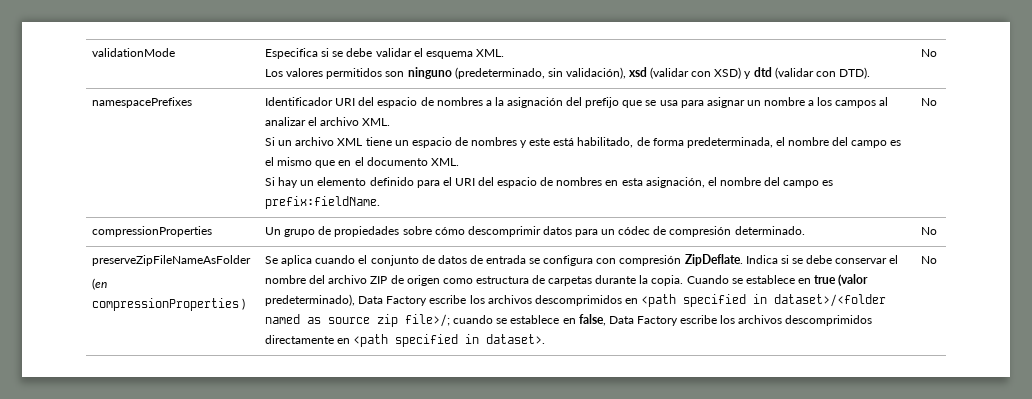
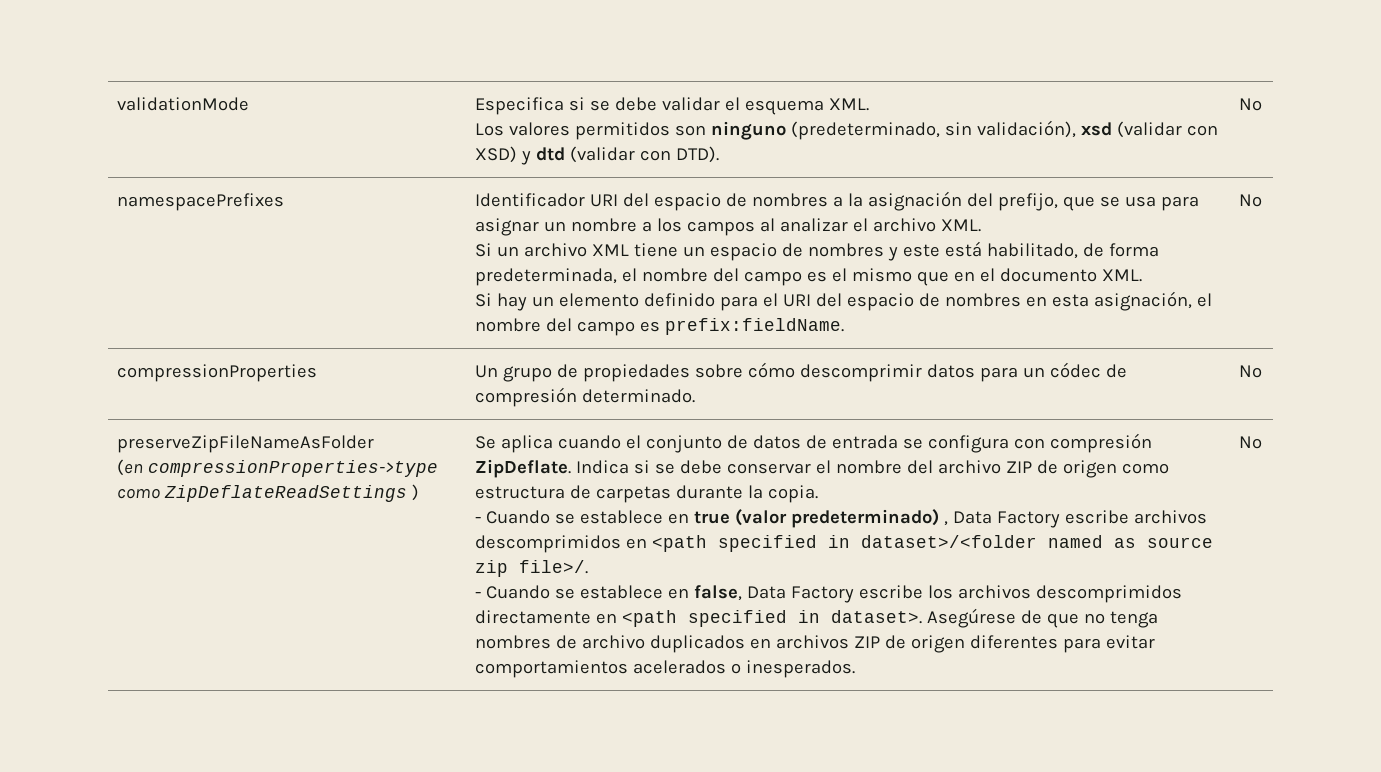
[585,97,620,108] prefijo -> [997,193,1058,211] prefijo,
[92,298,240,311] compressionProperties -> [147,460,438,477] [116,485,407,502] compressionProperties->type como ZipDeflateReadSettings
(684, 280) none -> [474,517,481,523] // -
[265,294,485,306] predeterminado), Data Factory escribe los -> [790,509,1129,528] predeterminado) , Data Factory escribe
[405,314,494,327] file>/; cuando -> [518,560,588,574] [474,585,550,599] file>/. // - Cuando
(546, 339) none -> [926,608,1158,628] [474,635,1155,653] [474,660,855,678] Asegúrese de que no tenga nombres de archivo duplicados en archivos ZIP de origen diferentes para evitar comportamientos acelerados o inesperados.

